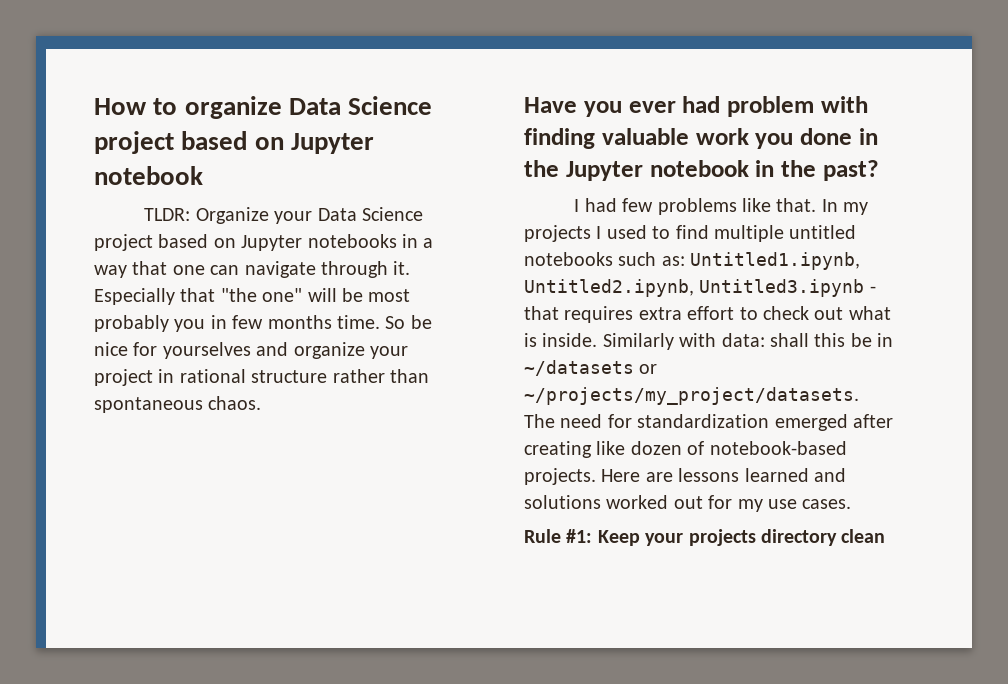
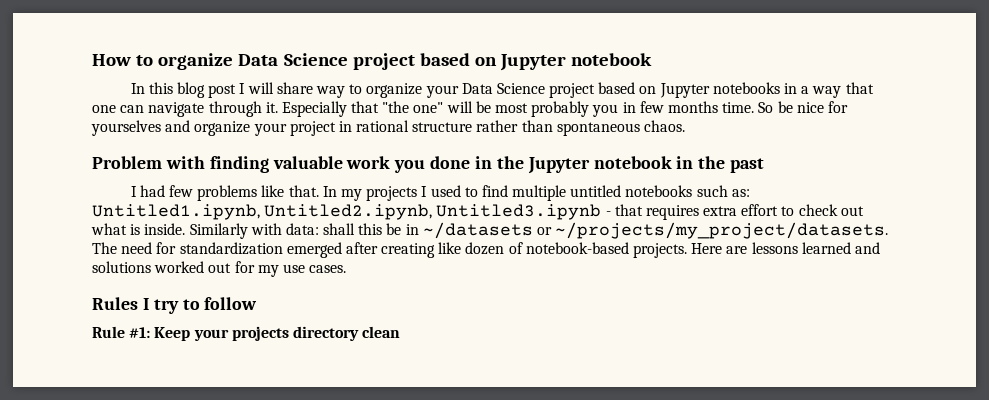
[144,207,269,224] TLDR: Organize -> [130,82,423,98] In this blog post I will share way to organize
[524,96,814,117] Have you ever had problem -> [92,156,162,169] Problem
[822,160,879,181] past? -> [730,158,765,173] past
(852, 504) none -> [92,297,258,314] // Rules I try to follow

